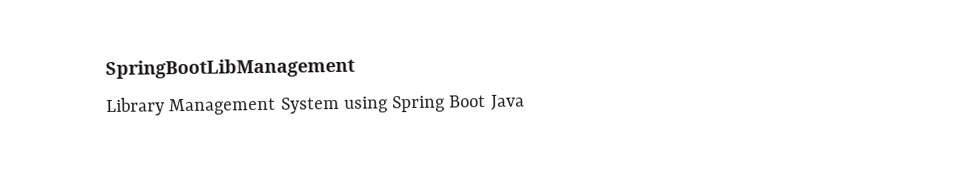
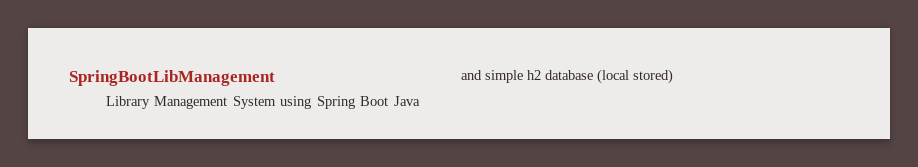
(525, 102) none -> [461,69,673,84] and simple h2 database (local stored)

